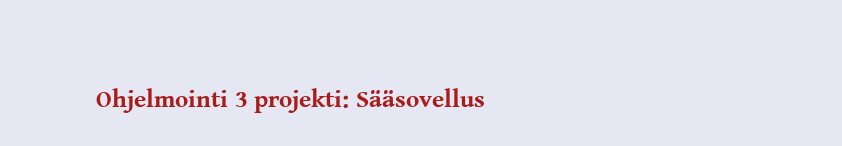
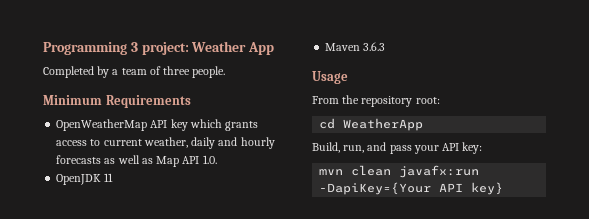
[96,88,485,113] Ohjelmointi 3 projekti: Sääsovellus -> [43,41,275,55] [43,66,226,78] [43,95,191,108] [56,119,259,131] [56,137,275,149] [56,155,217,167] [56,173,114,185] [325,42,386,51] [312,71,348,84] [312,95,440,107] [319,118,424,131] [312,142,483,154] [319,165,480,178] [319,182,504,195] Programming 3 project: Weather App // Completed by a team of three people. // Minimum Requirements // OpenWeatherMap API key which grants access to current weather, daily and hourly forecasts as well as Map API 1.0. // OpenJDK 11 // Maven 3.6.3 // Usage // From the repository root: // cd WeatherApp // Build, run, and pass your API key: // mvn clean javafx:run -DapiKey={Your API key}

